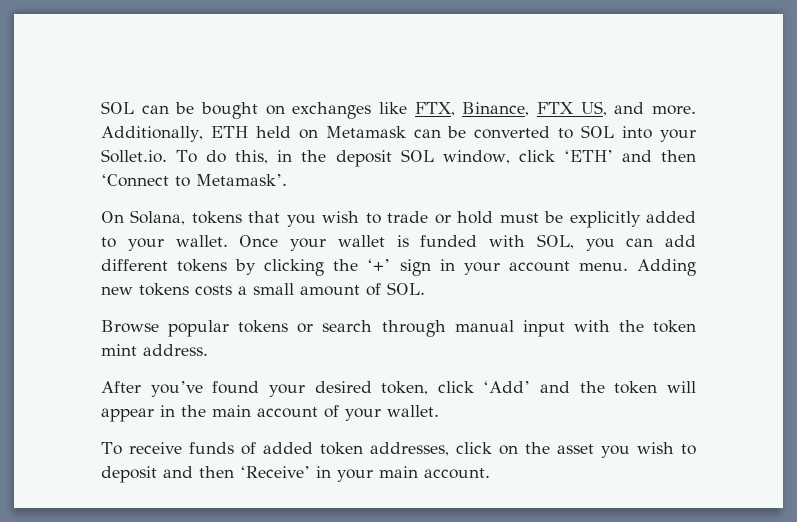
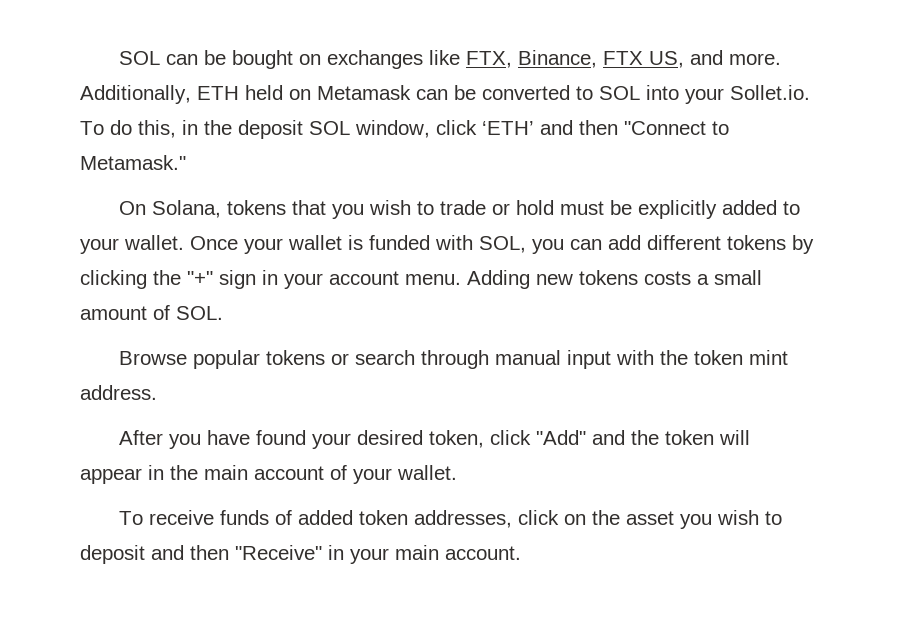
[101,174,287,187] ‘Connect to Metamask’. -> [624,121,729,135] [80,155,186,170] "Connect to Metamask."
[367,259,391,271] ‘+’ -> [187,271,213,285] "+"
[150,381,203,397] you’ve -> [168,430,250,449] you have
[483,381,531,393] ‘Add’ -> [535,430,586,445] "Add"
[240,466,310,478] ‘Receive’ -> [235,545,322,560] "Receive"

